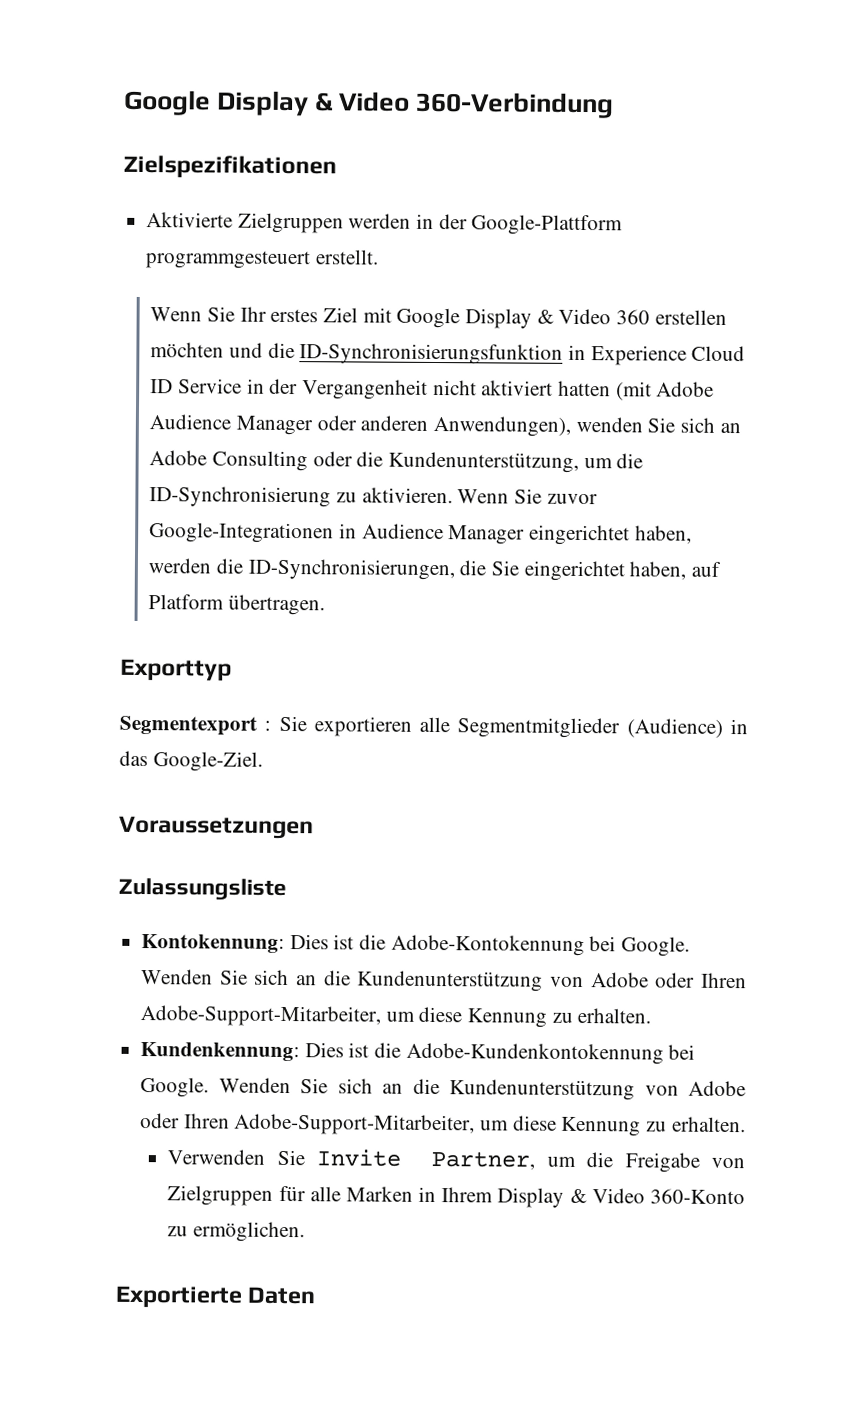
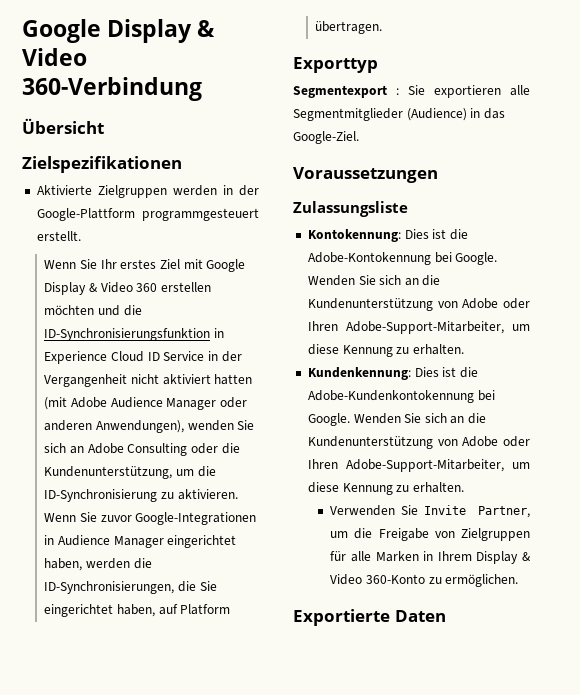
(615, 105) none -> [22,118,104,134] // Übersicht

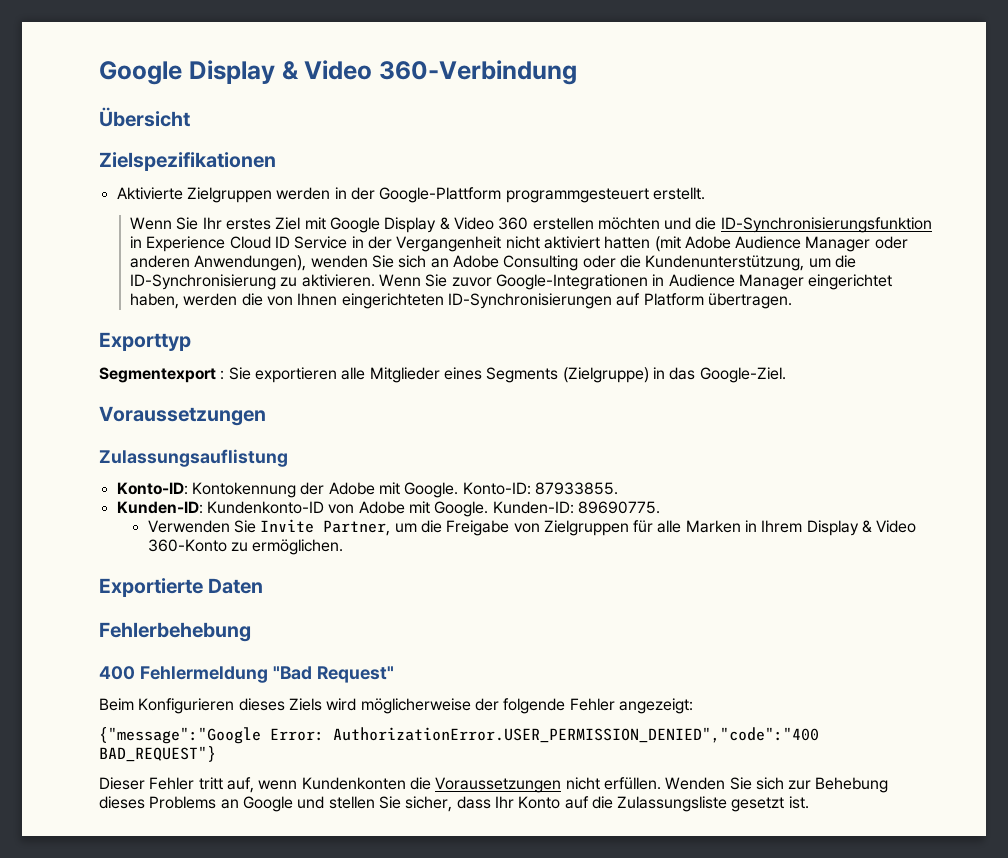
[44,581,217,594] [44,604,156,617] ID-Synchronisierungen, die Sie eingerichtet haben, -> [266,293,612,309] von Ihnen eingerichteten ID-Synchronisierungen
[293,108,467,121] Segmentmitglieder (Audience) -> [369,367,649,383] Mitglieder eines Segments (Zielgruppe)
[293,201,408,217] [307,229,468,242] [307,252,498,265] [307,275,441,286] [307,298,530,311] [307,321,530,334] [307,344,464,357] [307,367,478,380] [307,390,495,403] [307,413,487,426] [307,436,530,449] [307,459,530,472] [307,482,464,495] Zulassungsliste // Kontokennung: Dies ist die Adobe-Kontokennung bei Google. Wenden Sie sich an die Kundenunterstützung von Adobe oder Ihren Adobe-Support-Mitarbeiter, um diese Kennung zu erhalten. // Kundenkennung: Dies ist die Adobe-Kundenkontokennung bei Google. Wenden Sie sich an die Kundenunterstützung von Adobe oder Ihren Adobe-Support-Mitarbeiter, um diese Kennung zu erhalten. -> [99,449,288,467] [116,482,618,498] [116,501,660,517] Zulassungsauflistung // Konto-ID: Kontokennung der Adobe mit Google. Konto-ID: 87933855. // Kunden-ID: Kundenkonto-ID von Adobe mit Google. Kunden-ID: 89690775.
(446, 616) none -> [99,622,251,642] [99,666,394,683] [99,698,693,714] [99,727,819,744] [99,746,216,762] [99,777,889,793] [99,796,809,812] // Fehlerbehebung // 400 Fehlermeldung "Bad Request" // Beim Konfigurieren dieses Ziels wird möglicherweise der folgende Fehler angezeigt: // {"message":"Google Error: AuthorizationError.USER_PERMISSION_DENIED","code":"400 BAD_REQUEST"} // Dieser Fehler tritt auf, wenn Kundenkonten die Voraussetzungen nicht erfüllen. Wenden Sie sich zur Behebung dieses Problems an Google und stellen Sie sicher, dass Ihr Konto auf die Zulassungsliste gesetzt ist.

